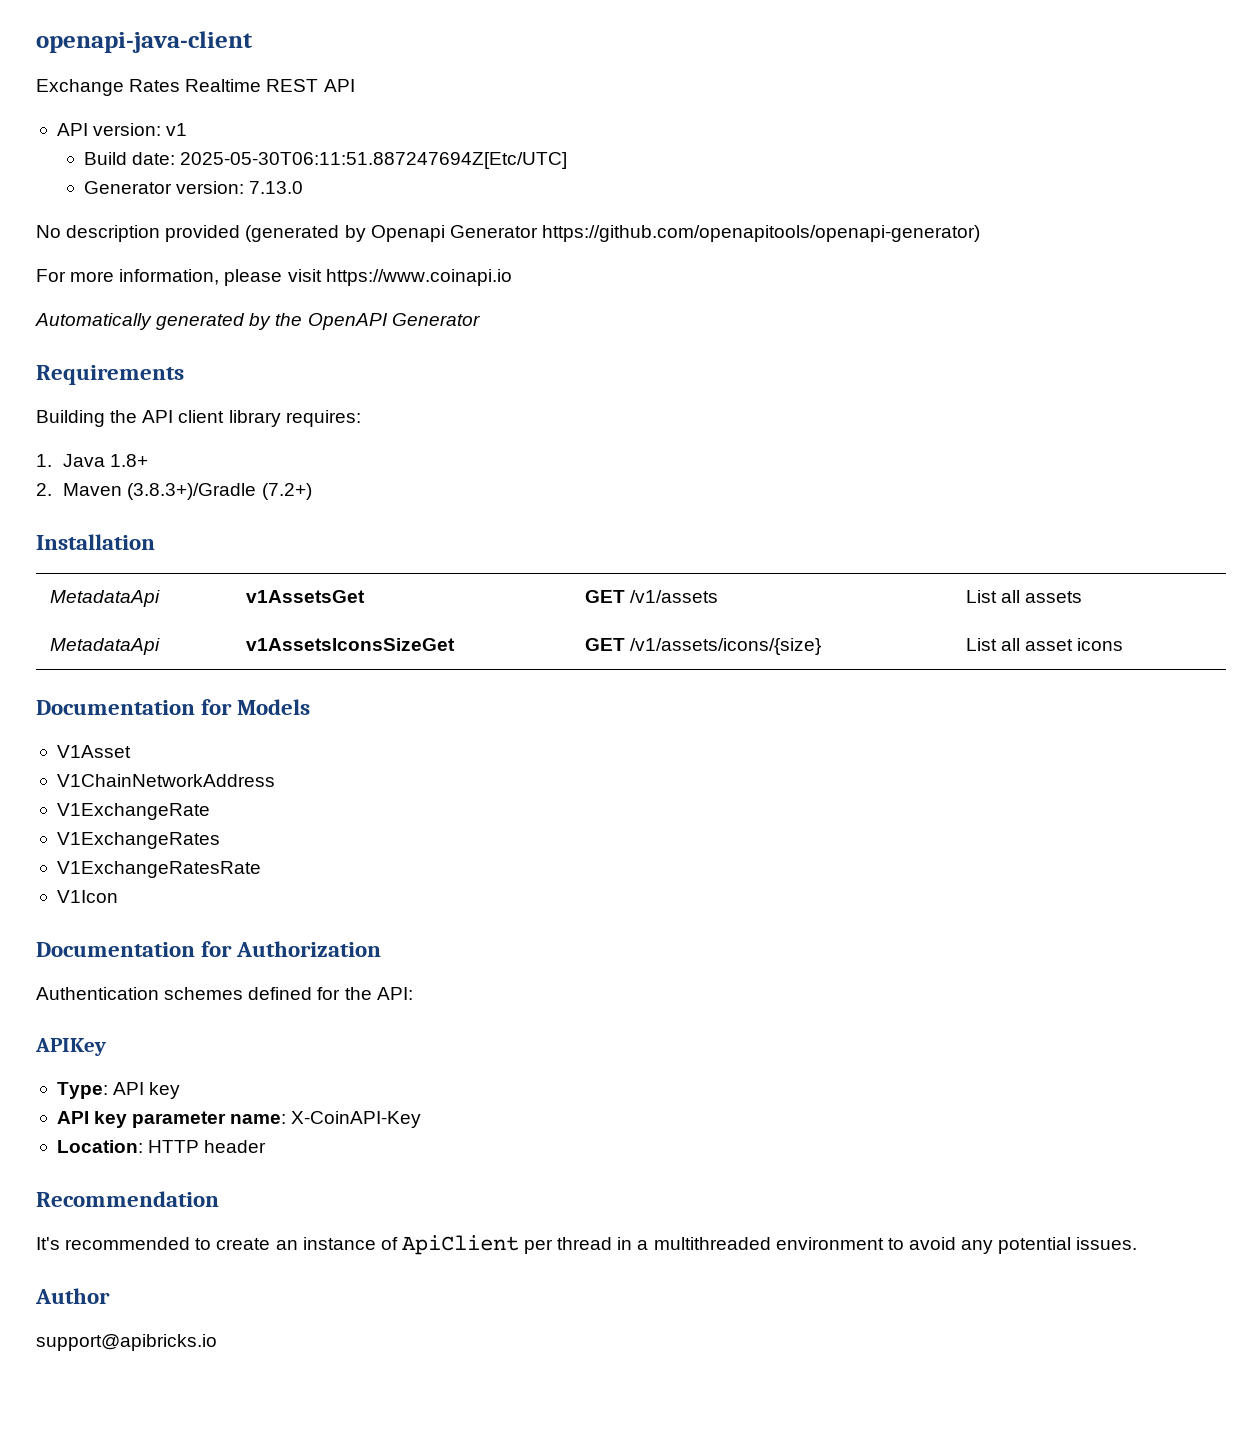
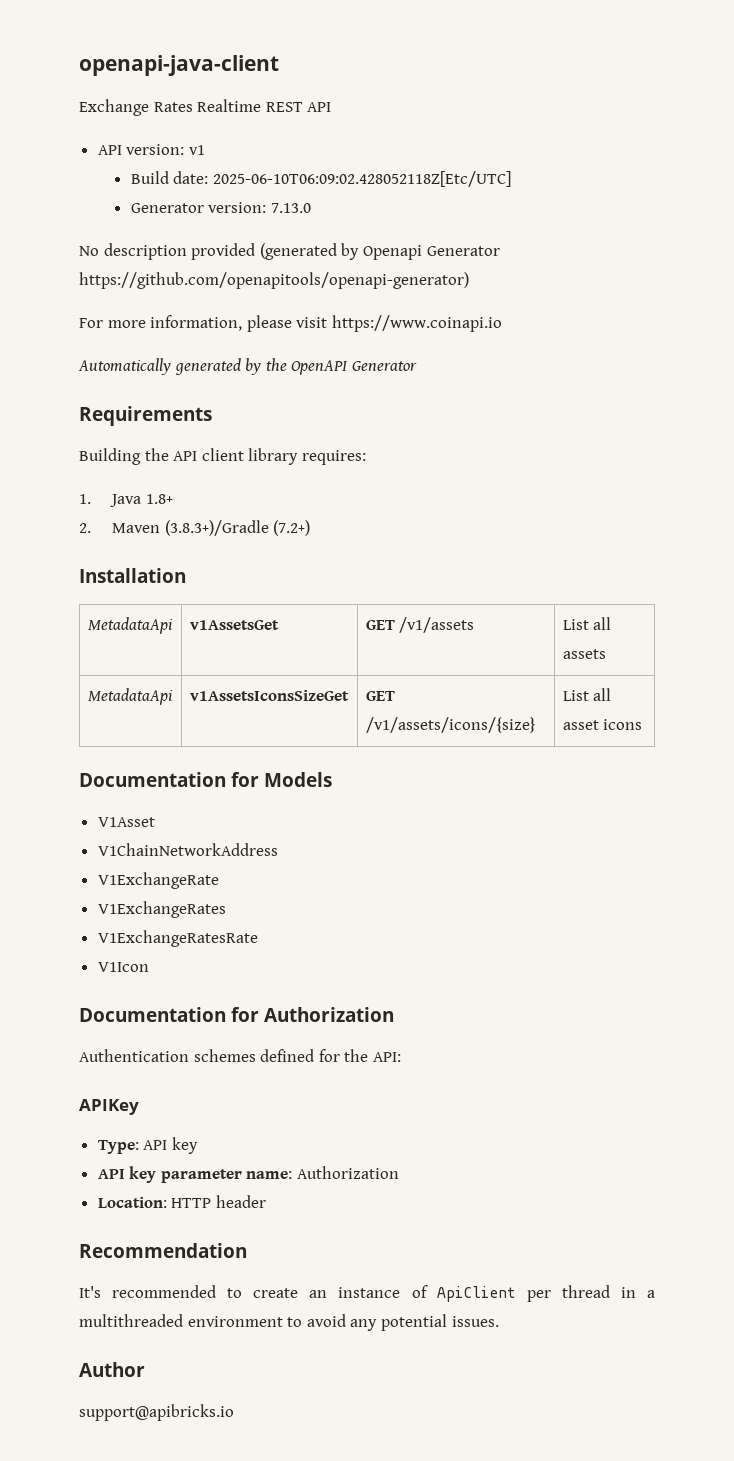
[180,152,568,169] 2025-05-30T06:11:51.887247694Z[Etc/UTC] -> [212,171,511,187] 2025-06-10T06:09:02.428052118Z[Etc/UTC]
[291,1111,422,1128] X-CoinAPI-Key -> [297,1166,400,1179] Authorization

